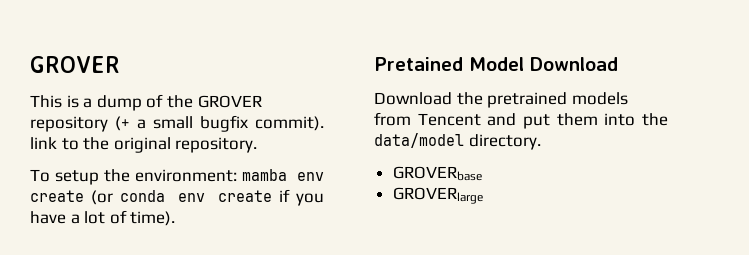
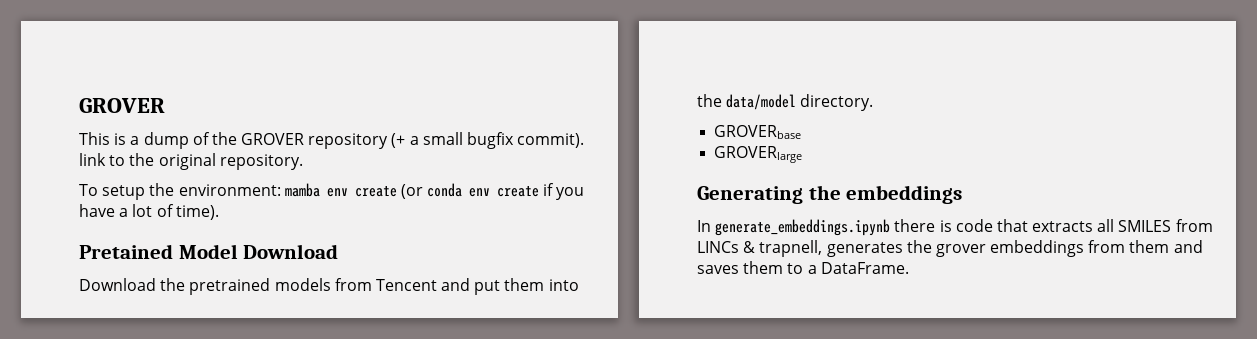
(483, 195) none -> [697,185,963,204] [697,219,1213,236] [697,240,1203,257] [697,261,909,274] // Generating the embeddings // In generate_embeddings.ipynb there is code that extracts all SMILES from LINCs & trapnell, generates the grover embeddings from them and saves them to a DataFrame.

